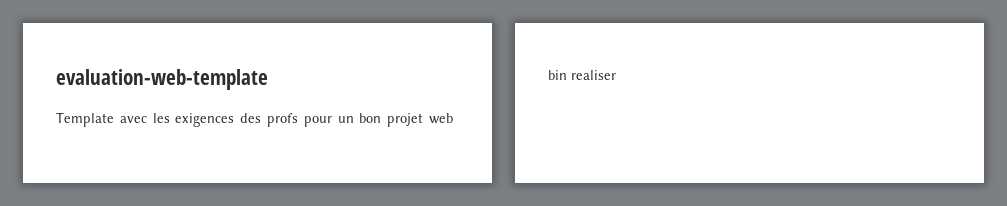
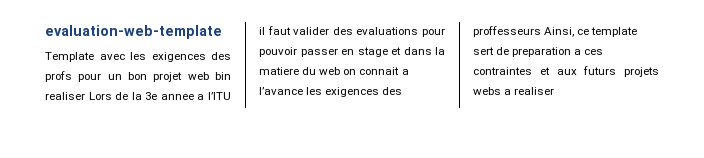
(616, 75) none -> [88,92,231,100] [259,26,445,37] [259,47,445,57] [259,67,409,75] [259,87,403,97] [473,26,638,37] [473,47,604,57] [473,66,659,77] [473,87,555,95] Lors de la 3e annee a l’ITU il faut valider des evaluations pour pouvoir passer en stage et dans la matiere du web on connait a l’avance les exigences des proffesseurs Ainsi, ce template sert de preparation a ces contraintes et aux futurs projets webs a realiser

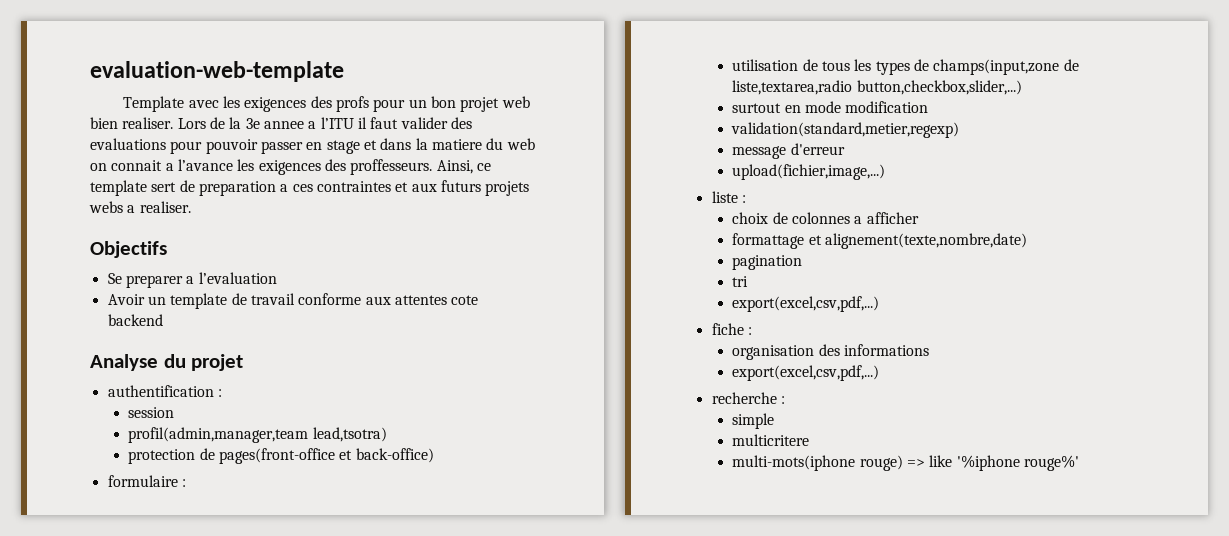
[215,72,231,80] [45,92,85,100] bin realiser -> [90,117,174,129] bien realiser.
[473,26,541,37] proffesseurs -> [350,159,433,175] proffesseurs.
[514,87,555,95] realiser -> [139,201,191,213] [90,241,167,258] [107,272,277,288] [107,293,479,309] [107,314,163,326] [90,354,244,371] [107,385,222,397] [128,407,175,418] [128,427,387,443] [128,448,434,464] [107,475,186,487] [732,59,1079,75] [732,80,1022,95] [732,101,929,113] [731,122,960,138] [732,143,845,159] [732,164,886,180] [711,191,746,203] [732,212,919,224] [732,233,1028,249] [732,255,803,270] [732,276,749,287] [732,296,880,312] [711,323,752,335] [732,344,930,360] [732,365,880,381] [711,392,785,404] [732,413,775,429] [732,434,810,446] [732,455,1080,471] realiser. // Objectifs // Se preparer a l’evaluation // Avoir un template de travail conforme aux attentes cote backend // Analyse du projet // authentification : // session // profil(admin,manager,team lead,tsotra) // protection de pages(front-office et back-office) // formulaire : // utilisation de tous les types de champs(input,zone de liste,textarea,radio button,checkbox,slider,...) // surtout en mode modification // validation(standard,metier,regexp) // message d'erreur // upload(fichier,image,...) // liste : // choix de colonnes a afficher // formattage et alignement(texte,nombre,date) // pagination // tri // export(excel,csv,pdf,...) // fiche : // organisation des informations // export(excel,csv,pdf,...) // recherche : // simple // multicritere // multi-mots(iphone rouge) => like '%iphone rouge%'

